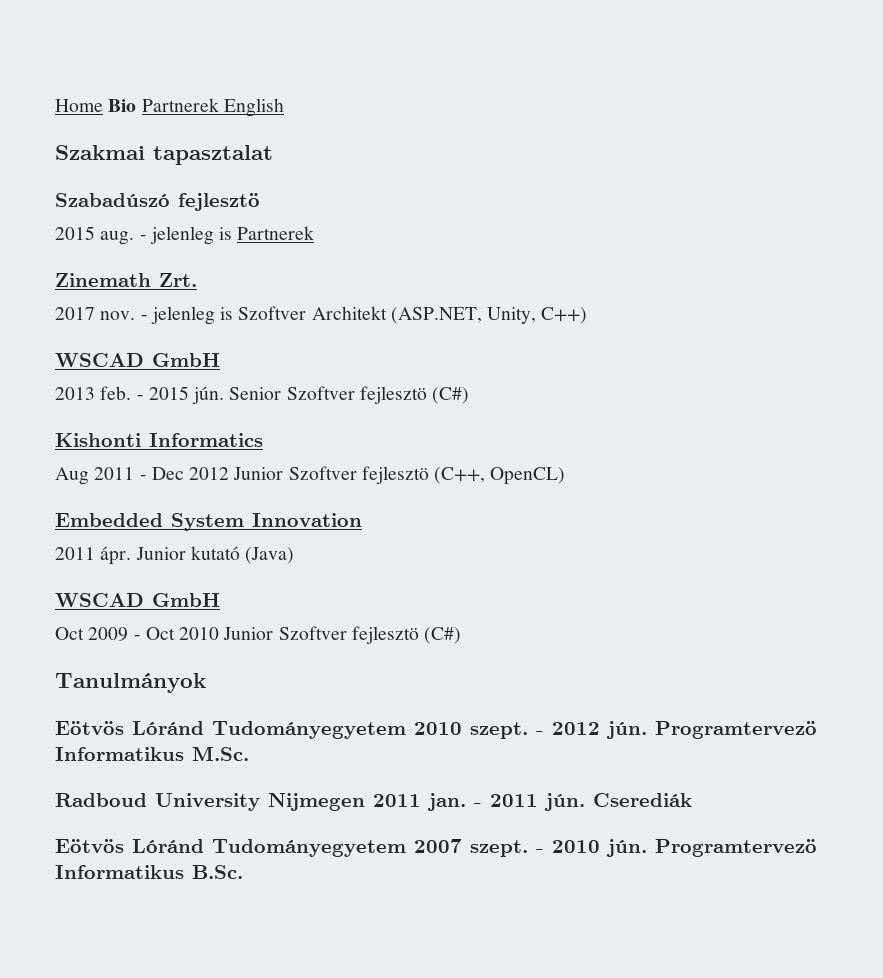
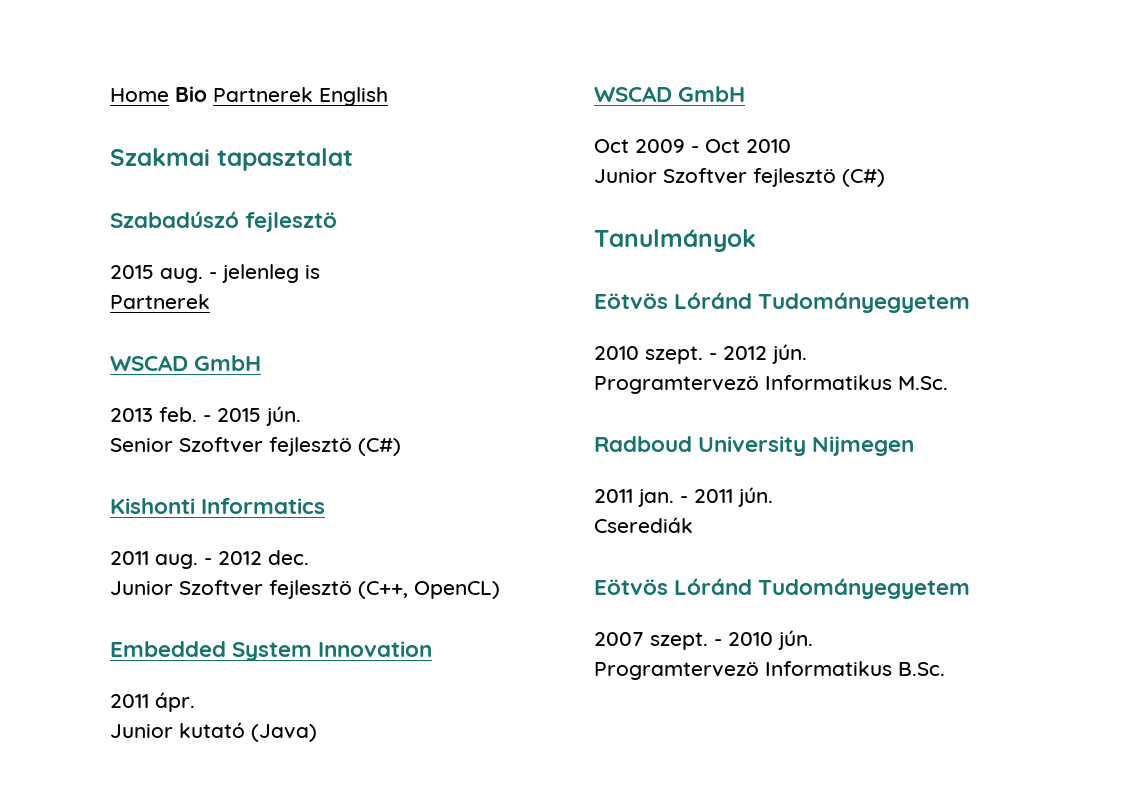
[237,226,315,240] [55,273,197,287] [55,306,588,325] Partnerek // Zinemath Zrt. // 2017 nov. - jelenleg is Szoftver Architekt (ASP.NET, Unity, C++) -> [110,294,210,309] // Partnerek
(225, 395) none -> (301, 416) //
[55,467,230,485] Aug 2011 - Dec 2012 -> [110,550,309,569] 2011 aug. - 2012 dec. //
(132, 555) none -> (195, 702) //
(220, 633) none -> (791, 146) //
(406, 730) none -> (971, 302) //
(647, 730) none -> (807, 354) //
(365, 802) none -> (915, 446) //
(585, 802) none -> (773, 497) //
(406, 848) none -> (971, 588) //
(647, 848) none -> (813, 640) //

